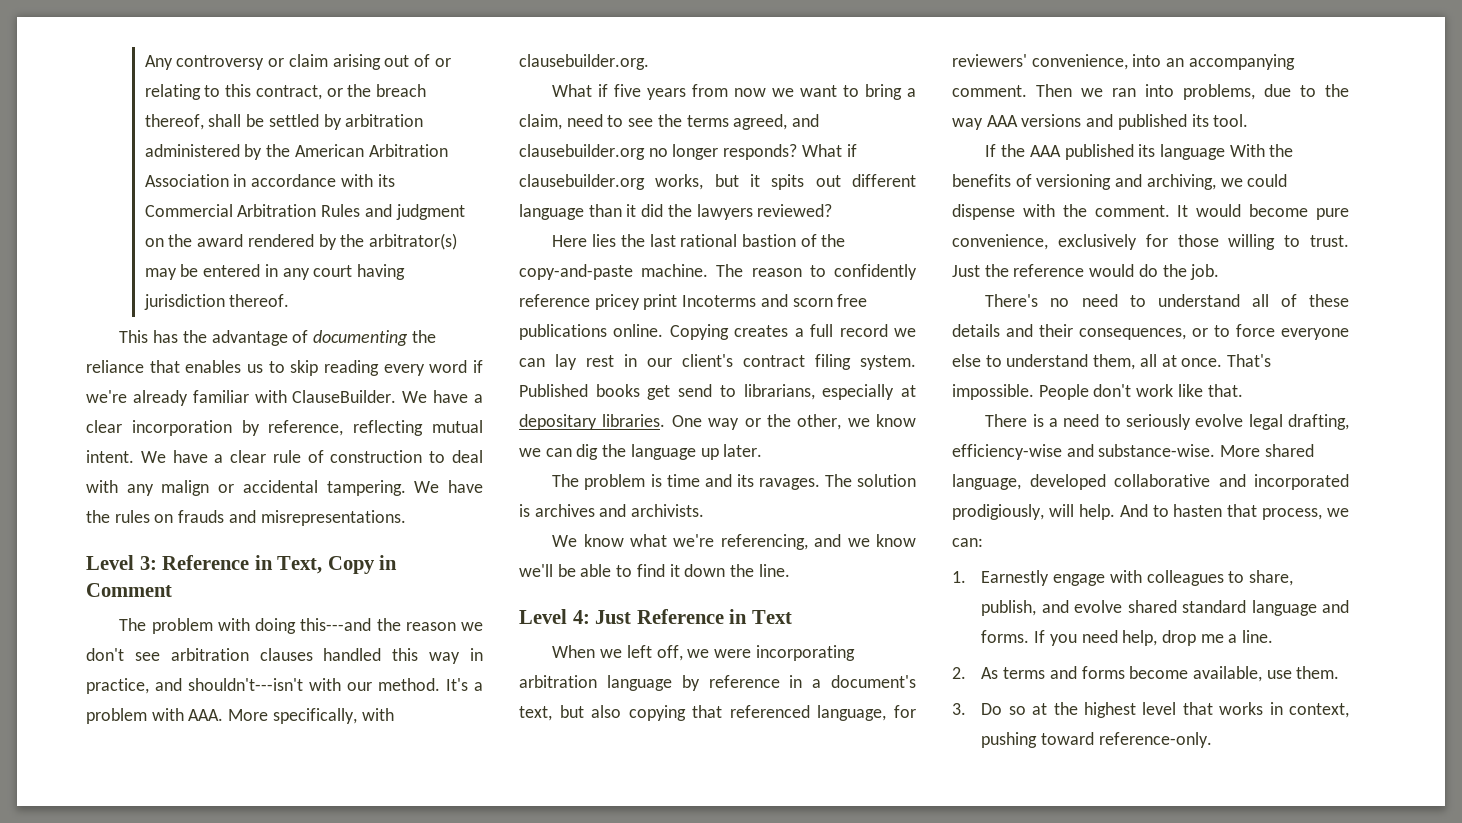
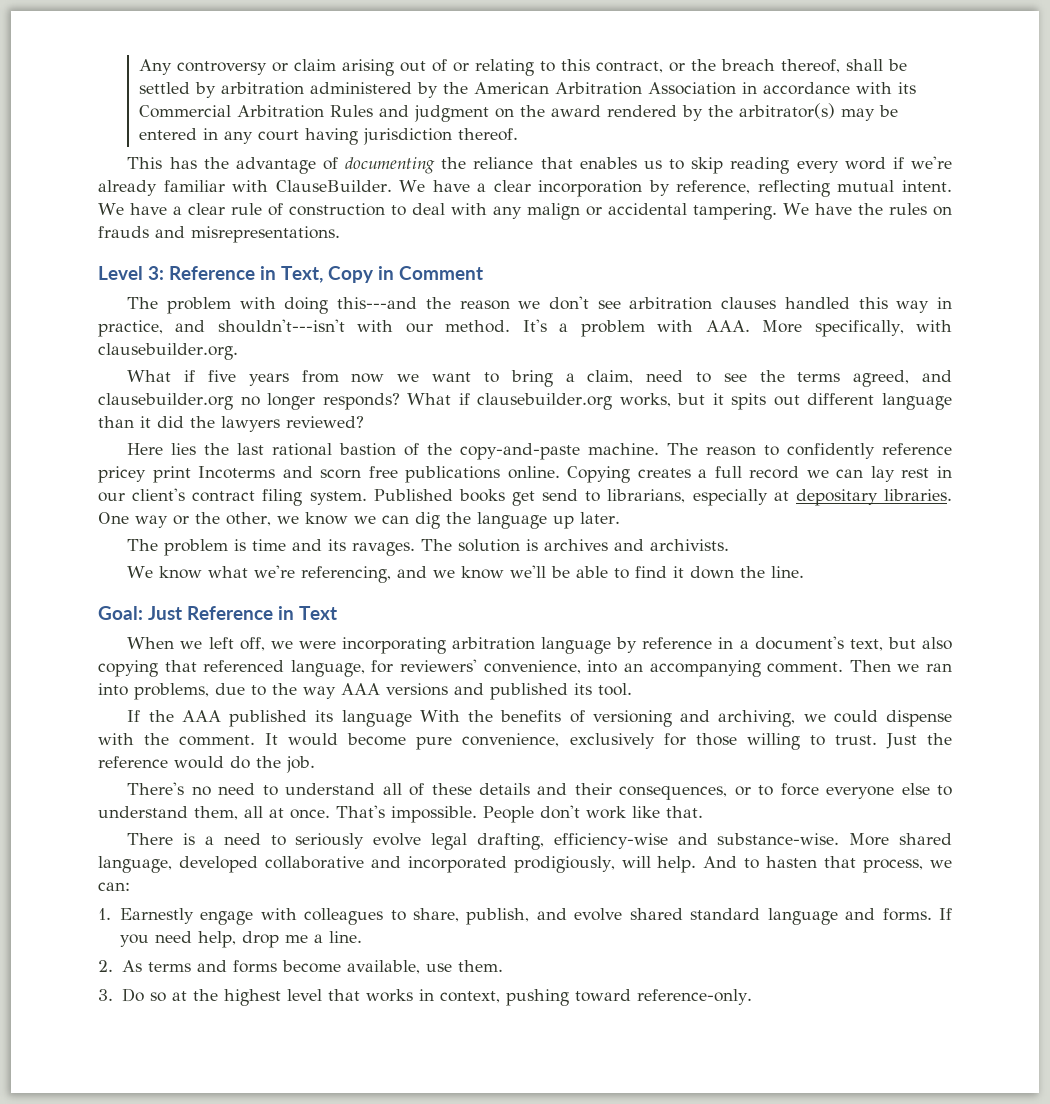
[519,609,590,624] Level 4: -> [98,606,143,620] Goal:

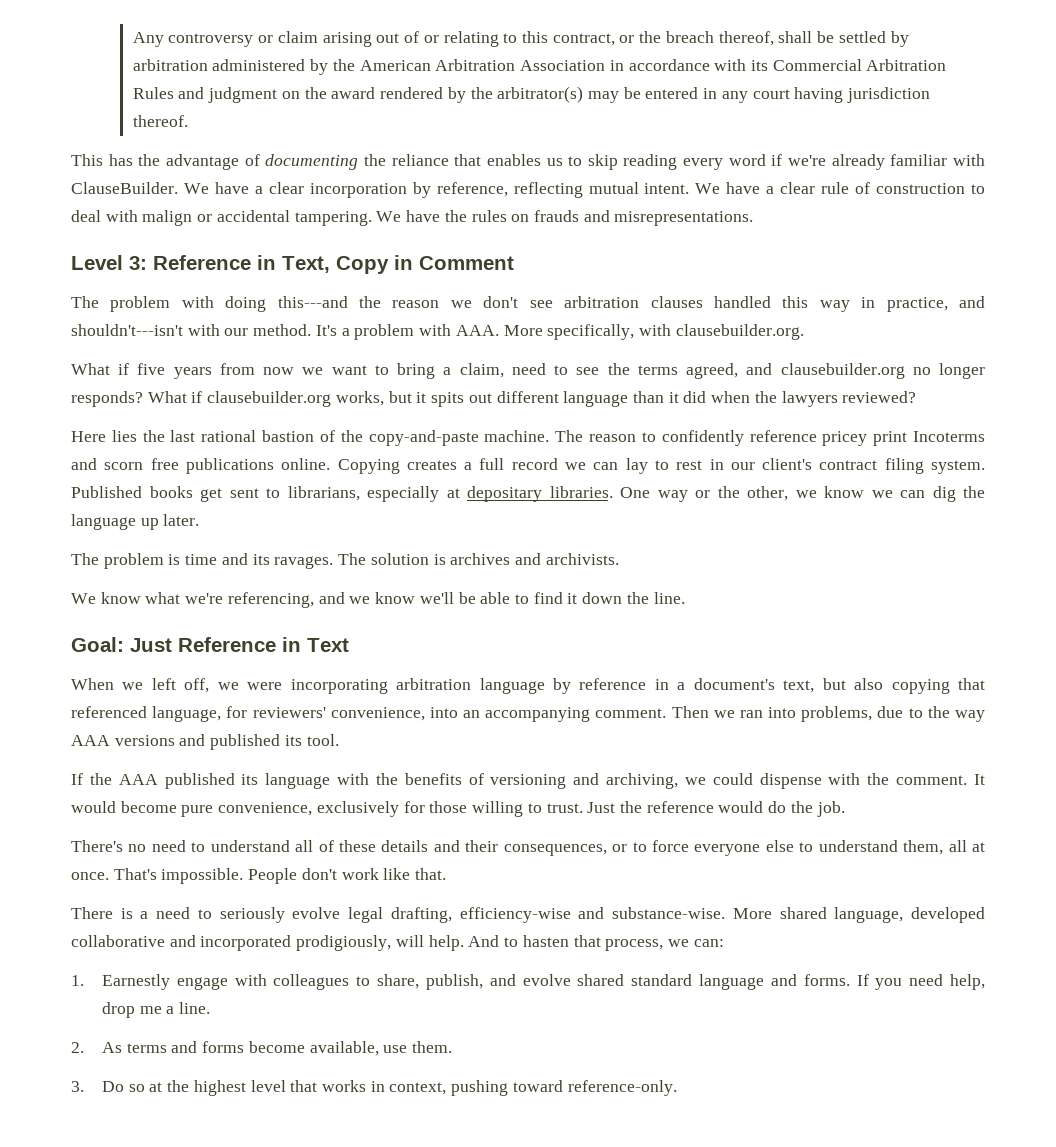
[493,206,523,219] any -> (138, 216) none
(184, 422) none -> [711,391,751,403] when
(895, 474) none -> [654,460,669,470] to
[542,489,579,501] send -> [229,488,259,498] sent
[419,710,460,722] With -> [337,773,370,785] with

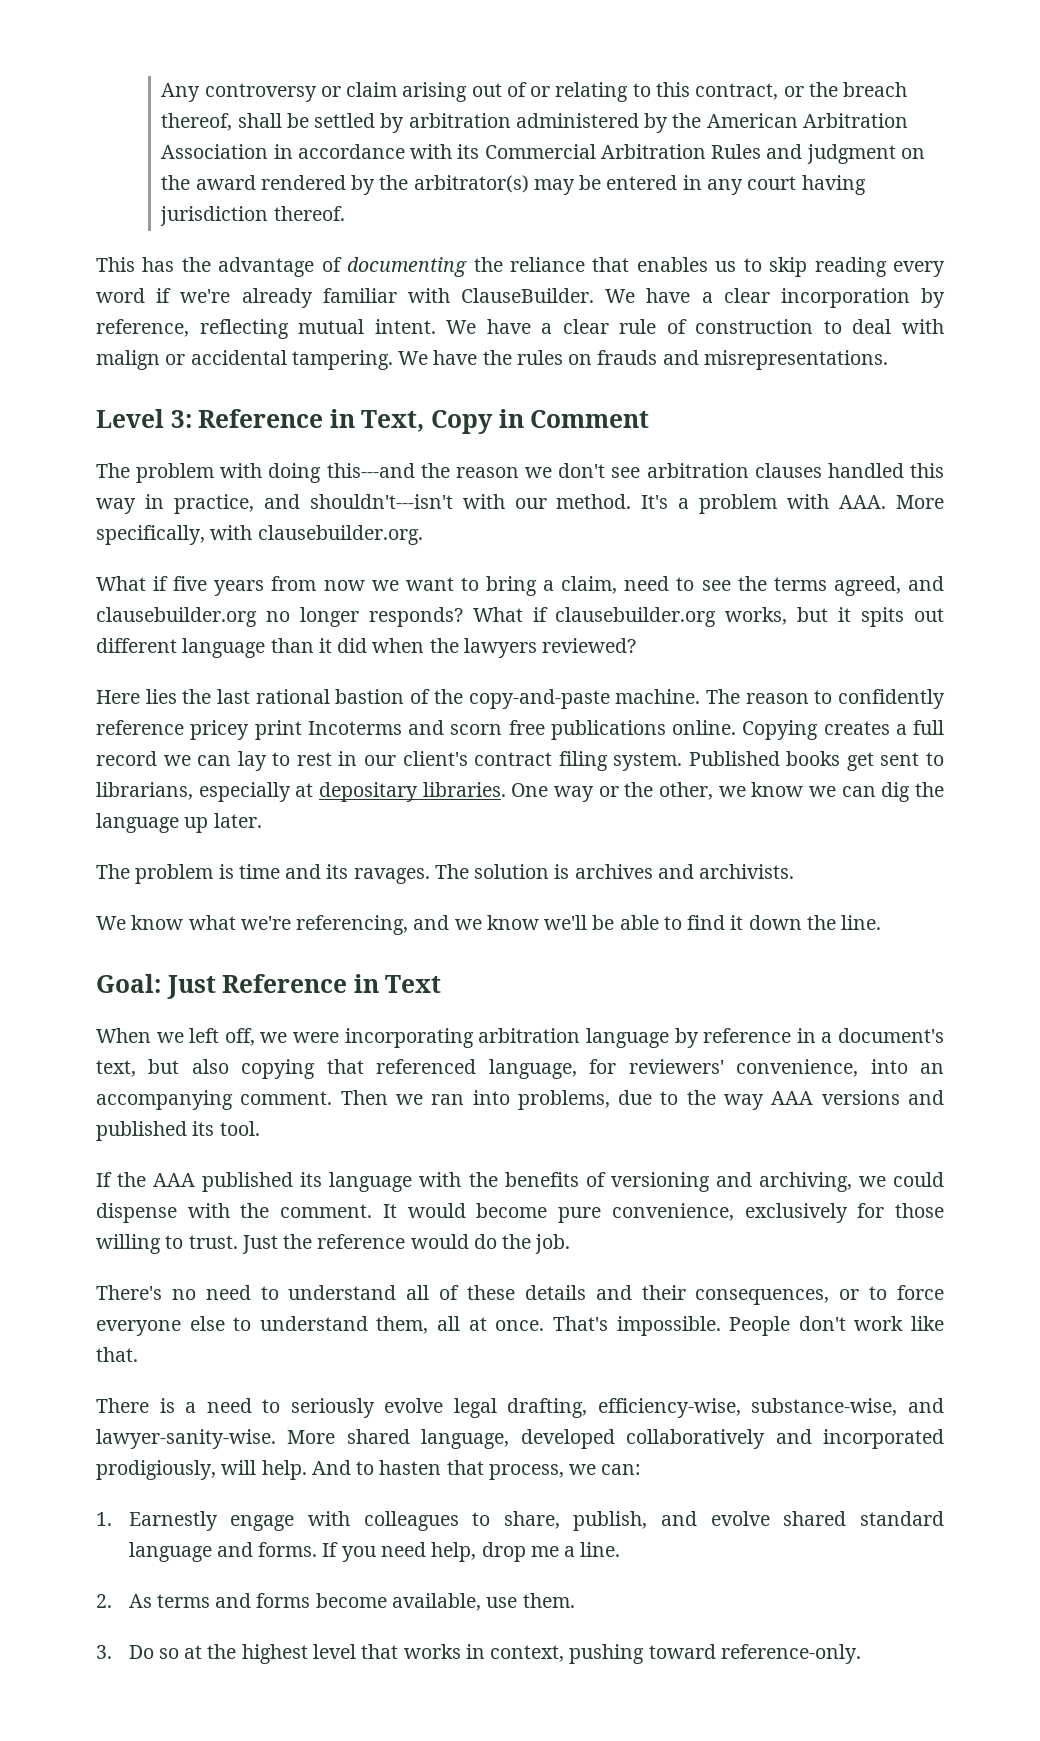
[459,907,726,923] efficiency-wise and substance-wise. -> [597,1398,944,1418] [96,1429,276,1449] efficiency-wise, substance-wise, and lawyer-sanity-wise.
[71,935,165,947] collaborative -> [626,1429,766,1449] collaboratively

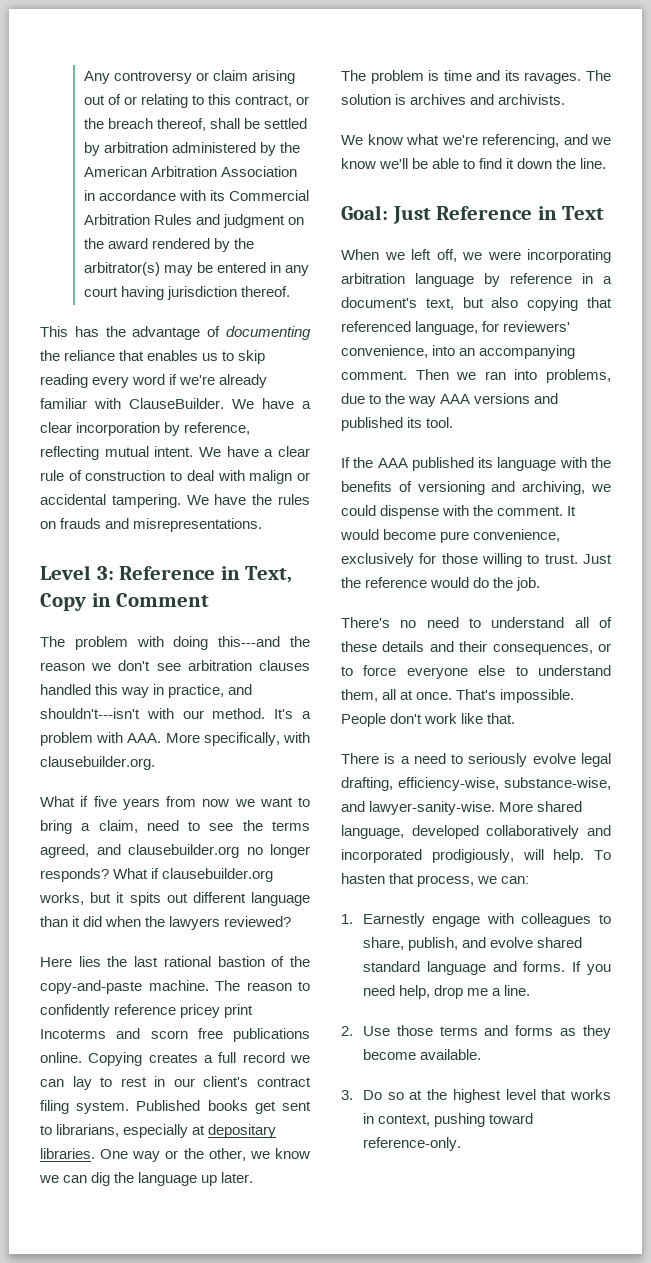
[311,1460,375,1475] And to -> [594,850,611,860] To
[128,1594,152,1608] As -> [362,1025,433,1036] Use those
[315,1593,575,1611] become available, use them. -> [560,1025,611,1039] [362,1049,481,1060] as they become available.

